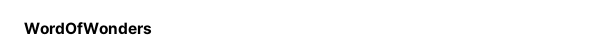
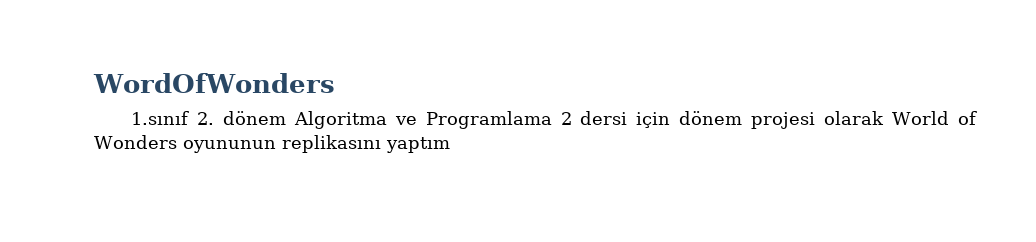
(152, 28) none -> [130,111,977,129] [94,135,450,153] // 1.sınıf 2. dönem Algoritma ve Programlama 2 dersi için dönem projesi olarak World of Wonders oyununun replikasını yaptım

